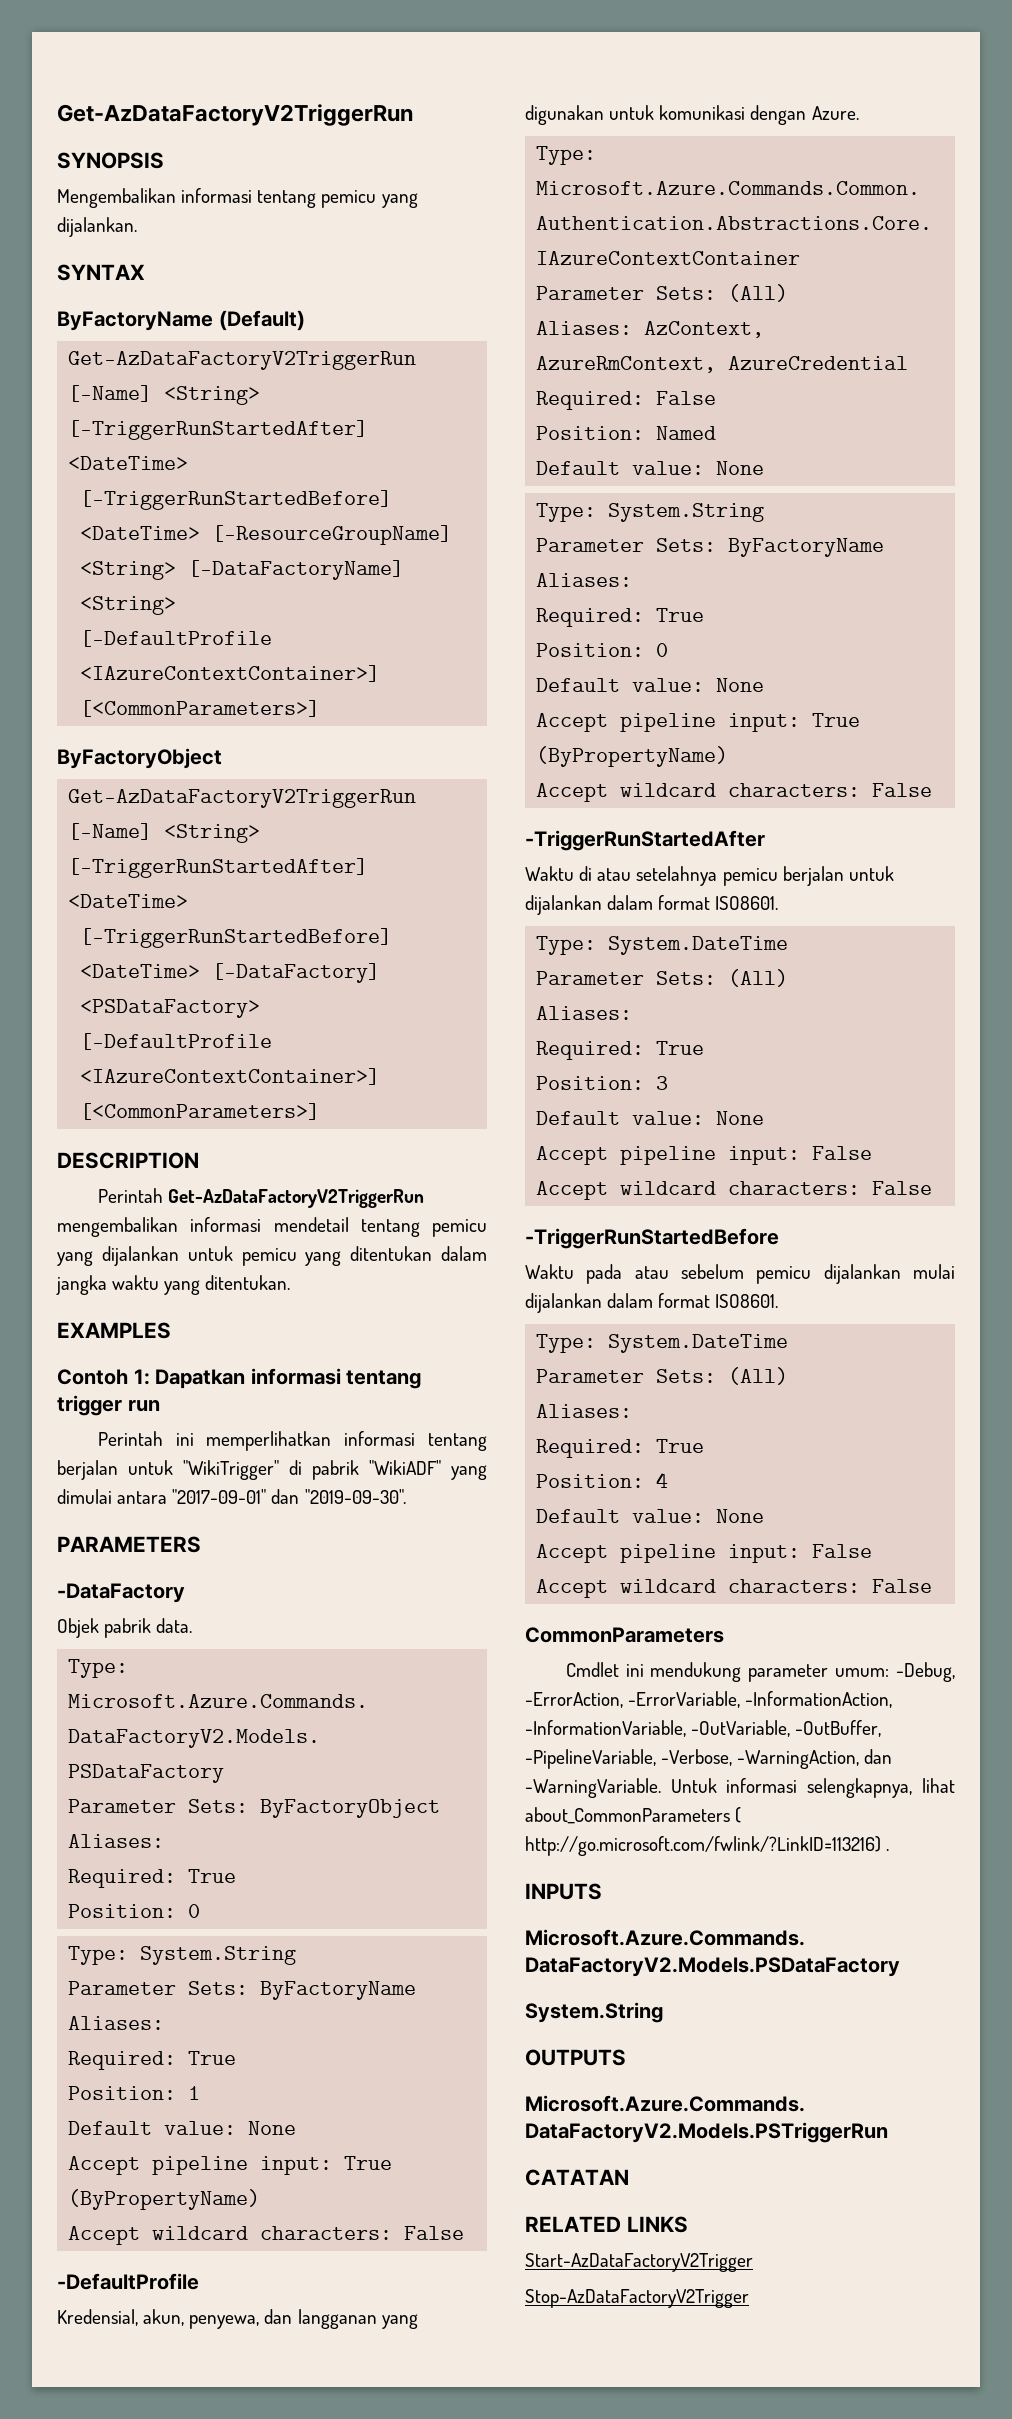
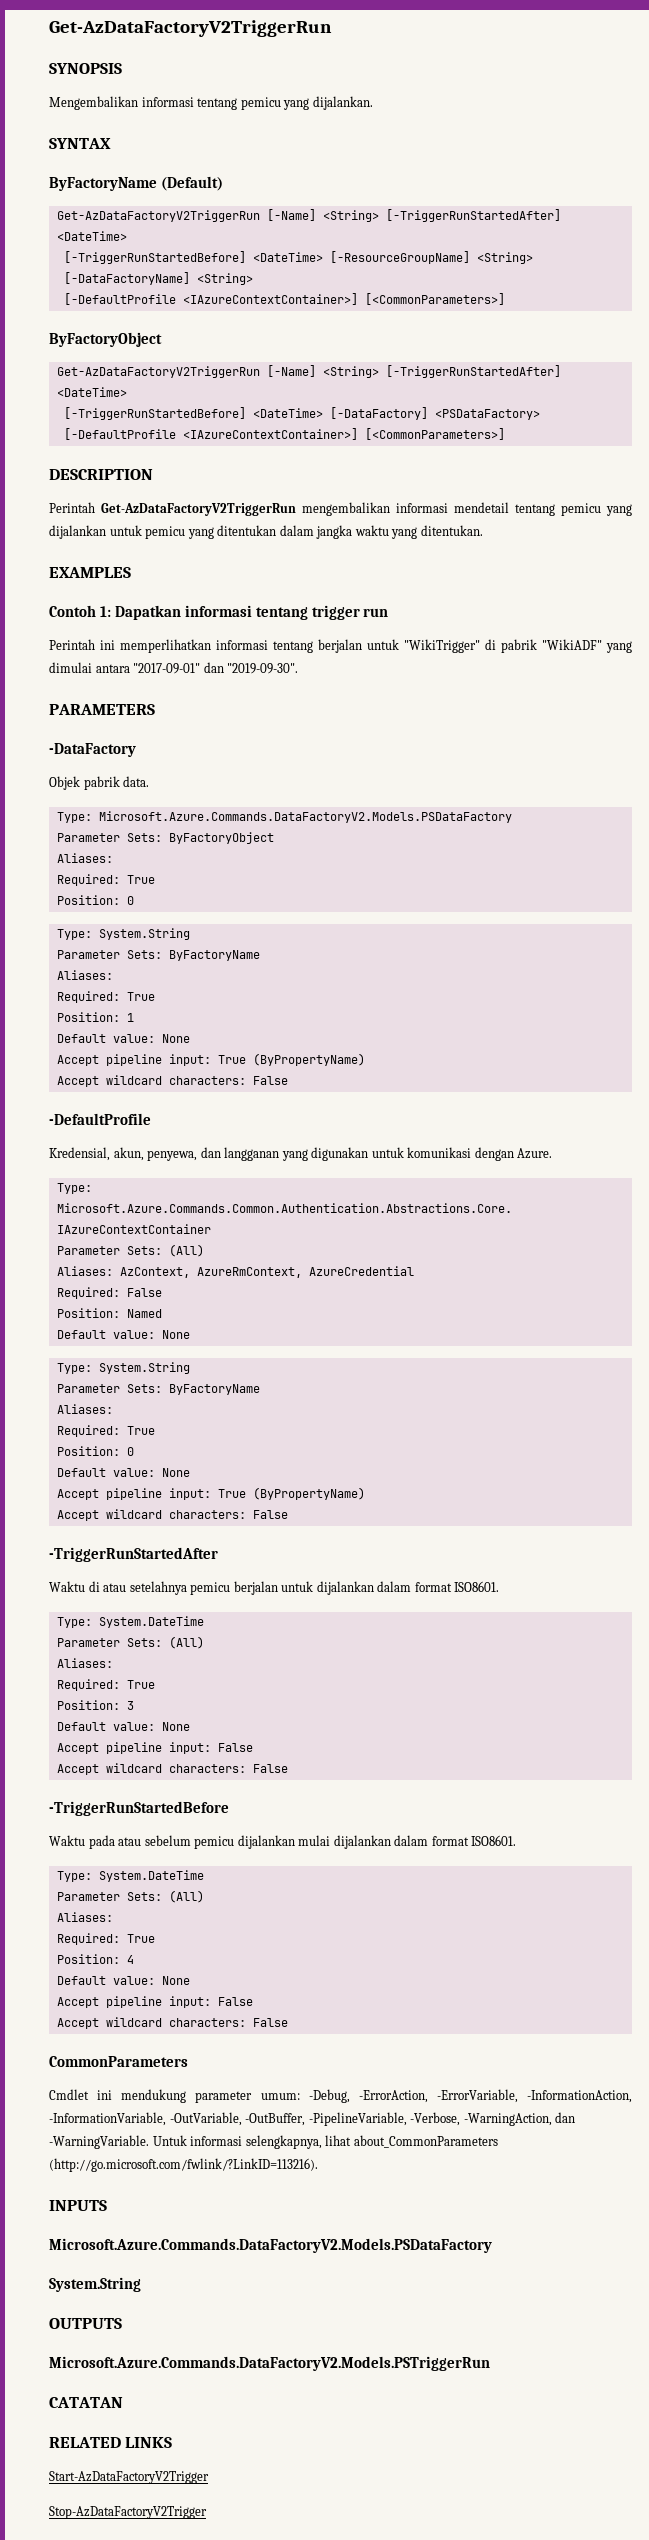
[735,1807,742,1823] [525,1836,890,1856] ( http://go.microsoft.com/fwlink/?LinkID=113216) . -> [49,2158,318,2172] (http://go.microsoft.com/fwlink/?LinkID=113216).

